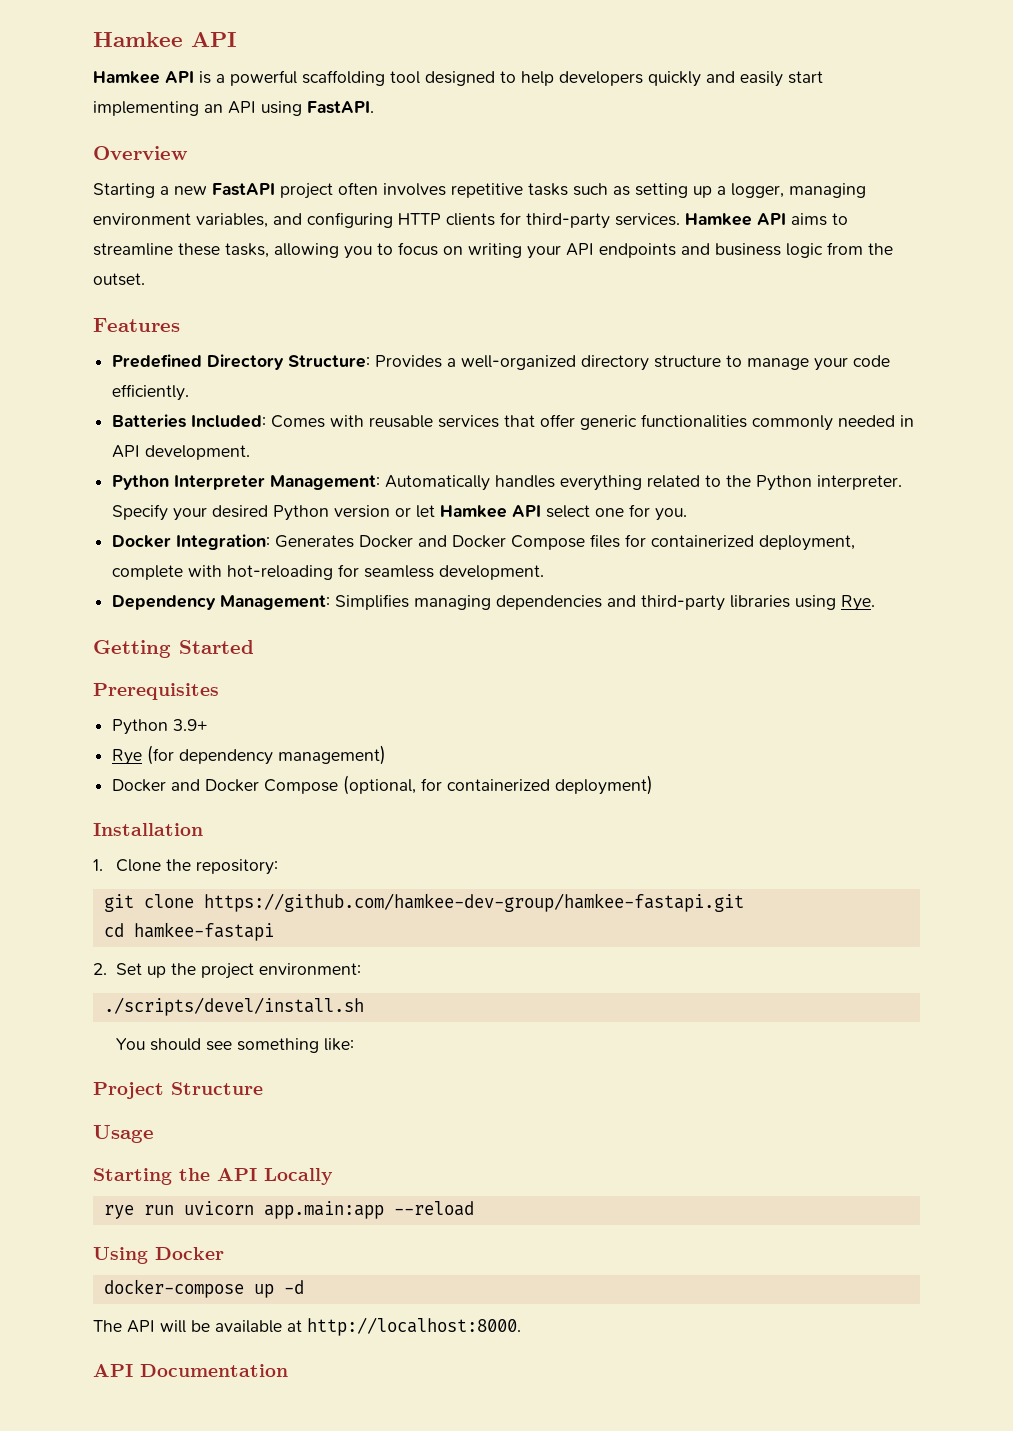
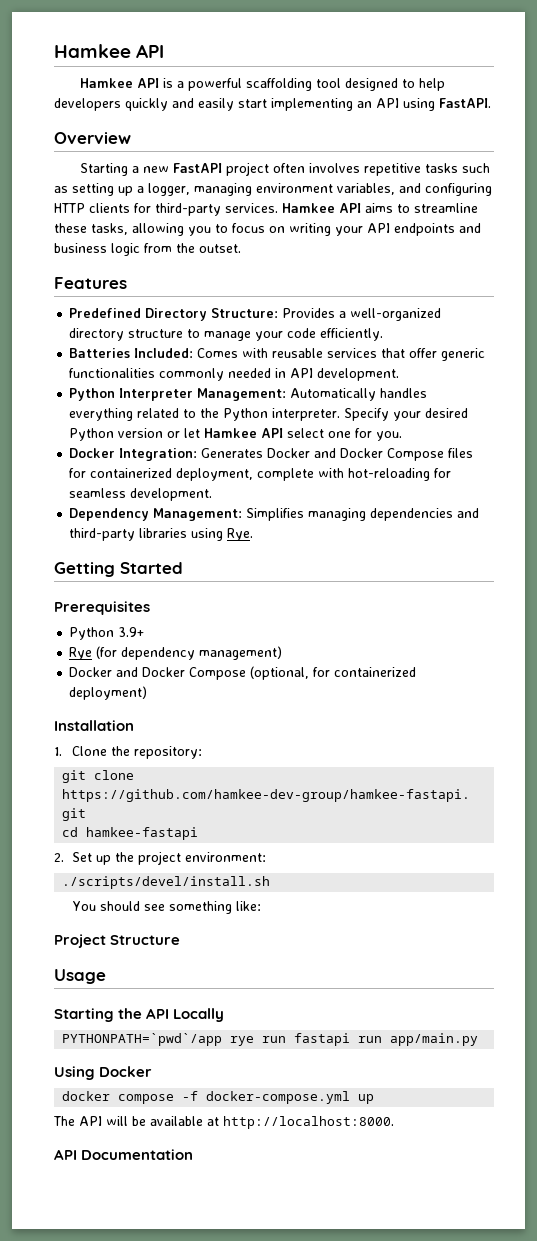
(333, 1176) none -> [62,1033,223,1046] PYTHONPATH=`pwd`/app
[183,1201,474,1219] uvicorn app.main:app --reload -> [294,1033,479,1046] fastapi run app/main.py
[103,1279,304,1298] docker-compose up -d -> [62,1091,375,1104] docker compose -f docker-compose.yml up

